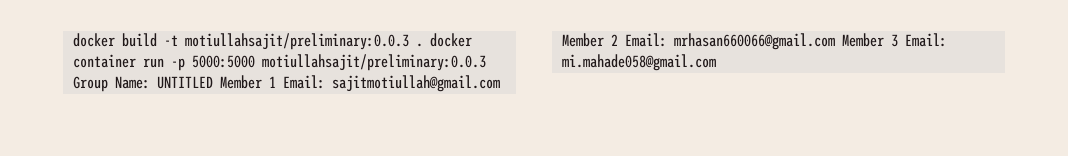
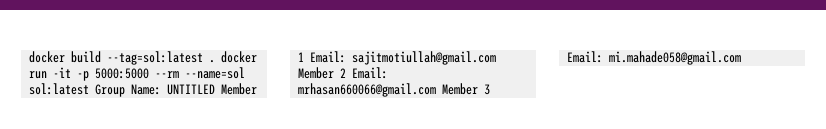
[163,33,472,50] [72,54,486,71] -t motiullahsajit/preliminary:0.0.3 . docker container run -p 5000:5000 motiullahsajit/preliminary:0.0.3 -> [106,51,257,65] [28,67,245,81] [28,83,89,95] --tag=sol:latest . docker run -it -p 5000:5000 --rm --name=sol sol:latest

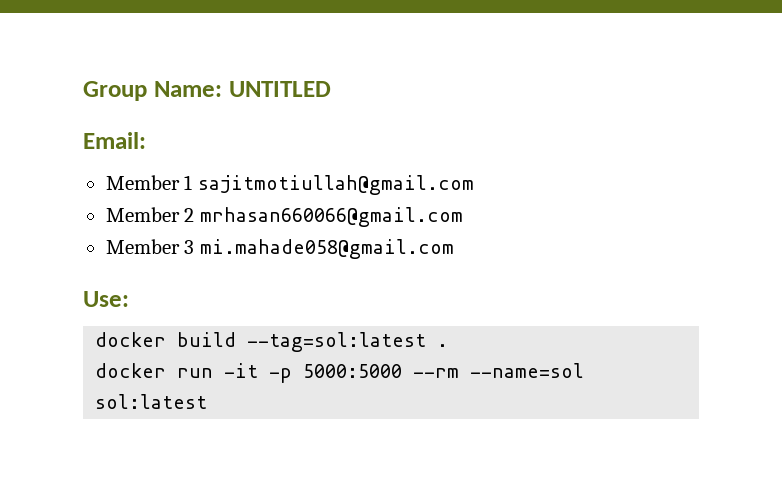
(28, 57) none -> [83,81,331,101] [83,132,146,149] [105,175,474,195] [105,207,463,227] [105,239,454,259] [83,291,129,307] Group Name: UNTITLED // Email: // Member 1 sajitmotiullah@gmail.com // Member 2 mrhasan660066@gmail.com // Member 3 mi.mahade058@gmail.com // Use: //
(215, 61) none -> (449, 345) //
[94,83,257,97] [297,51,496,65] [297,67,388,79] [297,83,490,97] [566,51,741,65] Group Name: UNTITLED Member 1 Email: sajitmotiullah@gmail.com Member 2 Email: mrhasan660066@gmail.com Member 3 Email: mi.mahade058@gmail.com -> (208, 401) none

